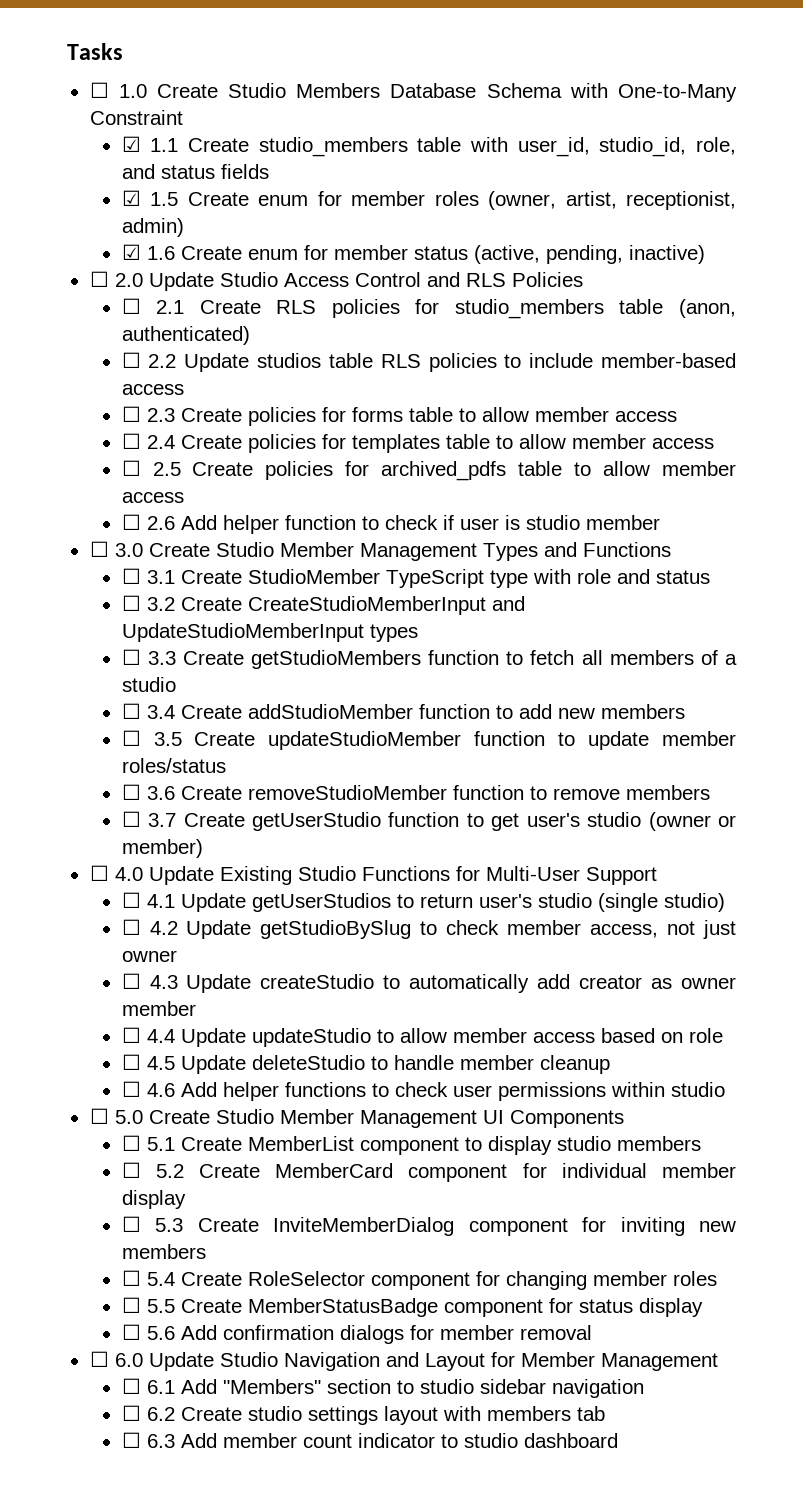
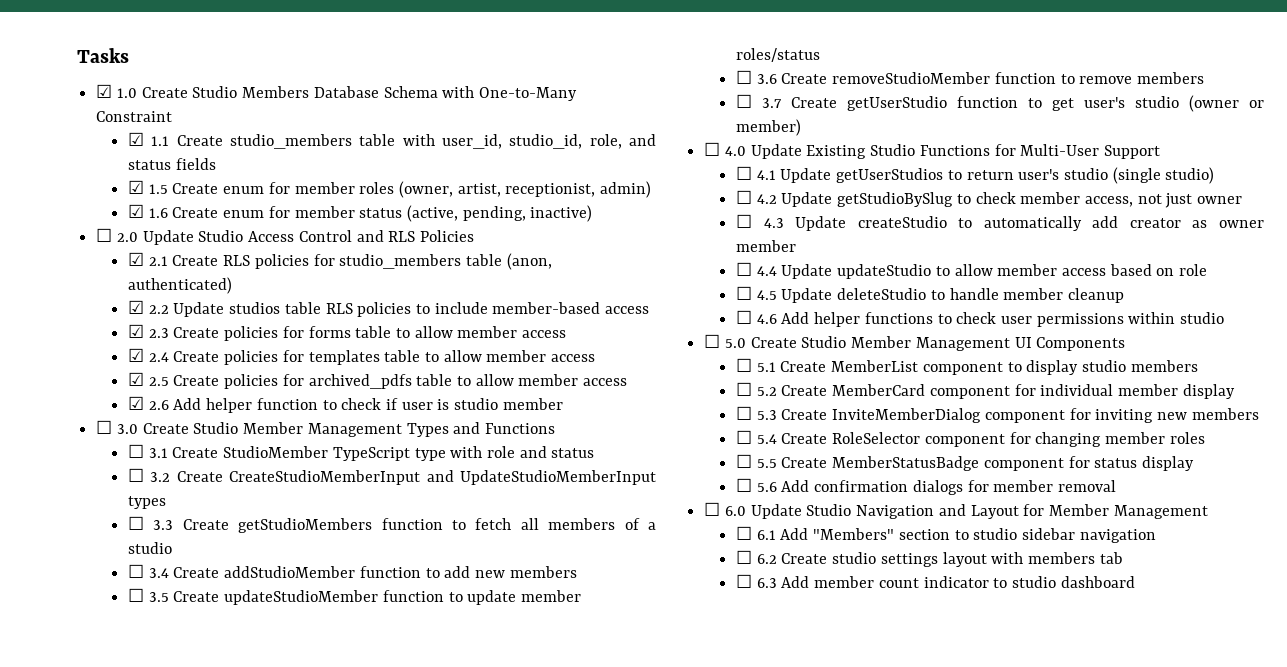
[89,82,109,98] ☐ -> [96,84,113,98] ☑
[121,298,141,314] ☐ -> [127,252,144,266] ☑
[121,352,141,368] ☐ -> [127,300,144,314] ☑
[121,406,141,422] ☐ -> [127,324,144,338] ☑
[121,433,141,449] ☐ -> [127,348,144,362] ☑
[121,460,141,476] ☐ -> [127,372,144,386] ☑
[121,514,141,530] ☐ -> [127,396,144,410] ☑

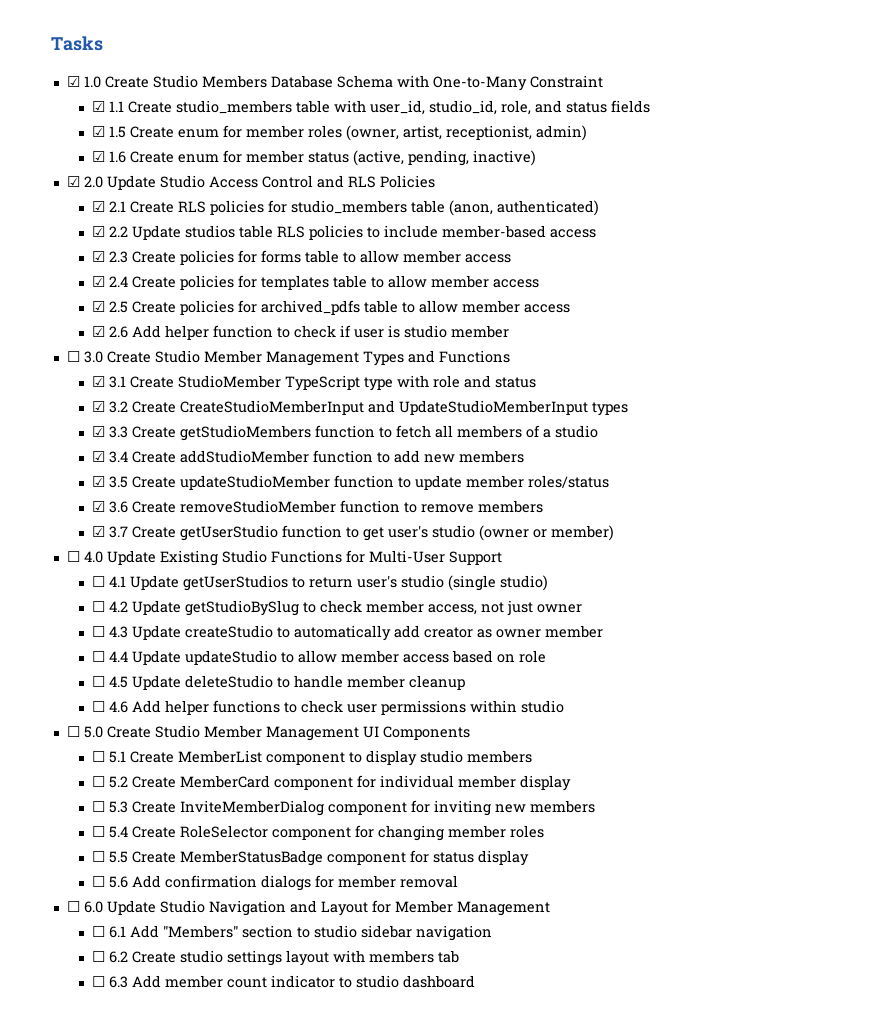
[96,228,113,242] ☐ -> [66,176,80,187] ☑
[127,444,144,458] ☐ -> [92,376,106,387] ☑
[127,468,144,482] ☐ -> [92,401,106,412] ☑
[127,516,144,530] ☐ -> [92,426,106,437] ☑
[127,564,144,578] ☐ -> [92,451,106,462] ☑
[127,588,144,602] ☐ -> [92,476,106,487] ☑
[735,70,752,84] ☐ -> [92,501,106,512] ☑
[735,94,752,108] ☐ -> [92,526,106,537] ☑

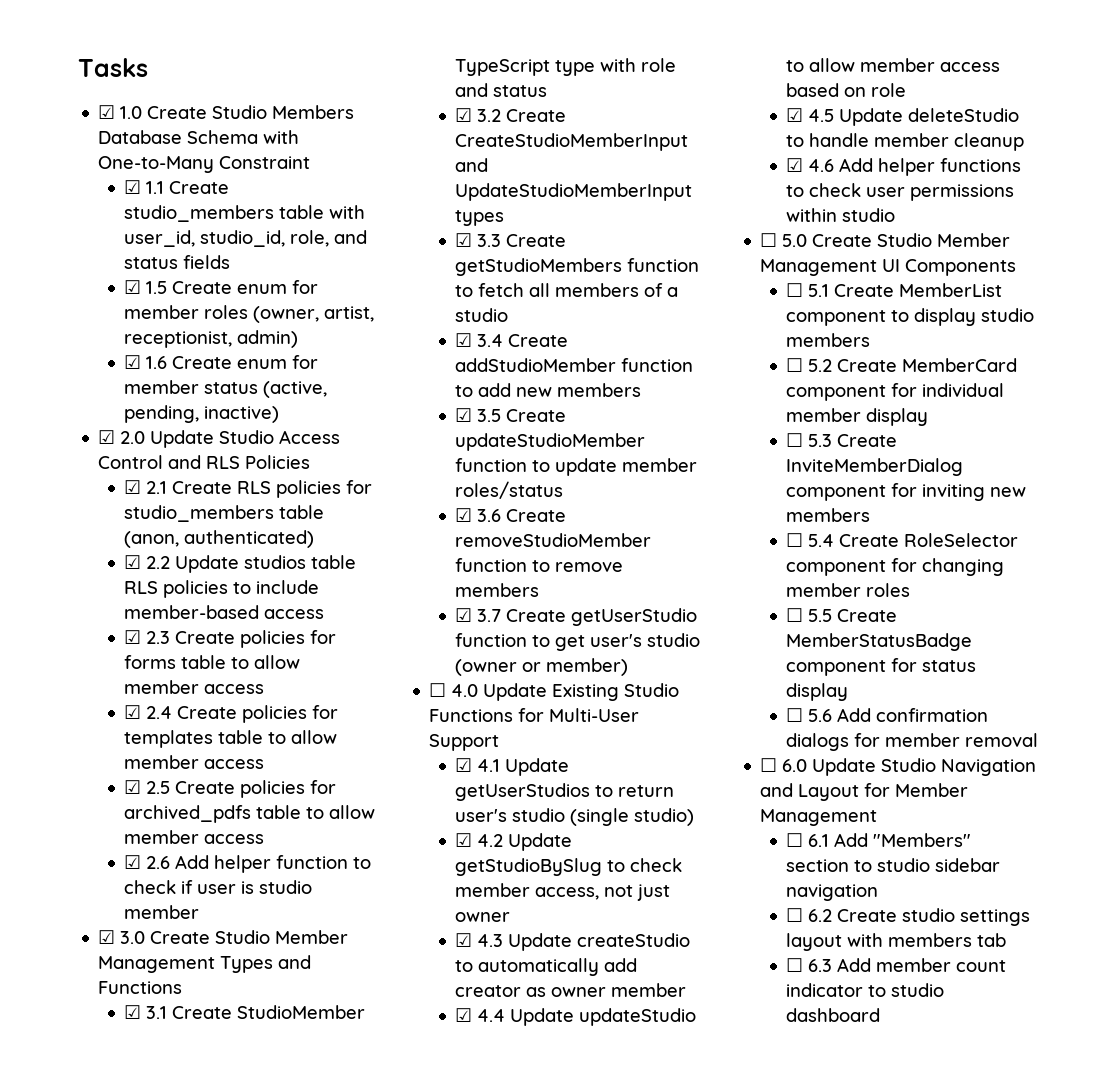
[66,351,80,362] ☐ -> [98,930,116,944] ☑
[92,576,106,587] ☐ -> [455,758,473,772] ☑
[92,601,106,612] ☐ -> [455,833,473,847] ☑
[92,626,106,637] ☐ -> [455,933,473,947] ☑
[92,651,106,662] ☐ -> [455,1008,473,1022] ☑
[92,676,106,687] ☐ -> [786,108,804,122] ☑
[92,701,106,712] ☐ -> [786,158,804,172] ☑

